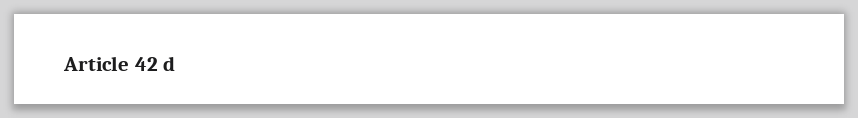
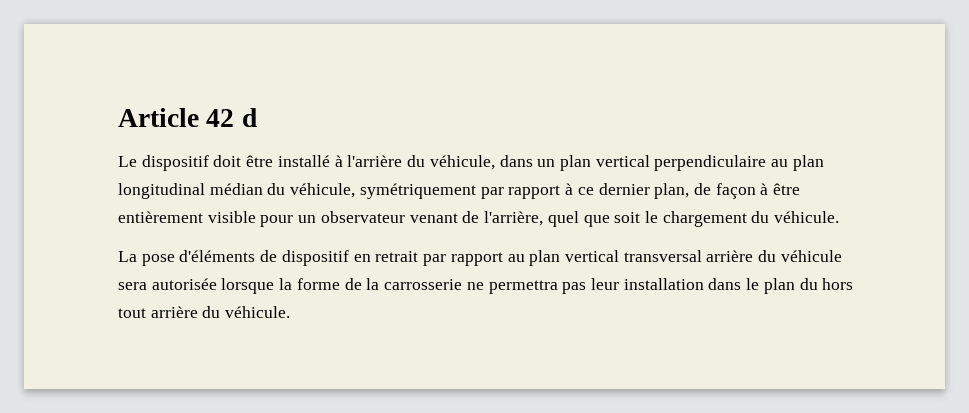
(176, 63) none -> [118,155,824,171] [118,183,801,199] [118,211,840,227] [118,250,842,266] [118,278,854,294] [118,306,291,318] // Le dispositif doit être installé à l'arrière du véhicule, dans un plan vertical perpendiculaire au plan longitudinal médian du véhicule, symétriquement par rapport à ce dernier plan, de façon à être entièrement visible pour un observateur venant de l'arrière, quel que soit le chargement du véhicule. // La pose d'éléments de dispositif en retrait par rapport au plan vertical transversal arrière du véhicule sera autorisée lorsque la forme de la carrosserie ne permettra pas leur installation dans le plan du hors tout arrière du véhicule.

